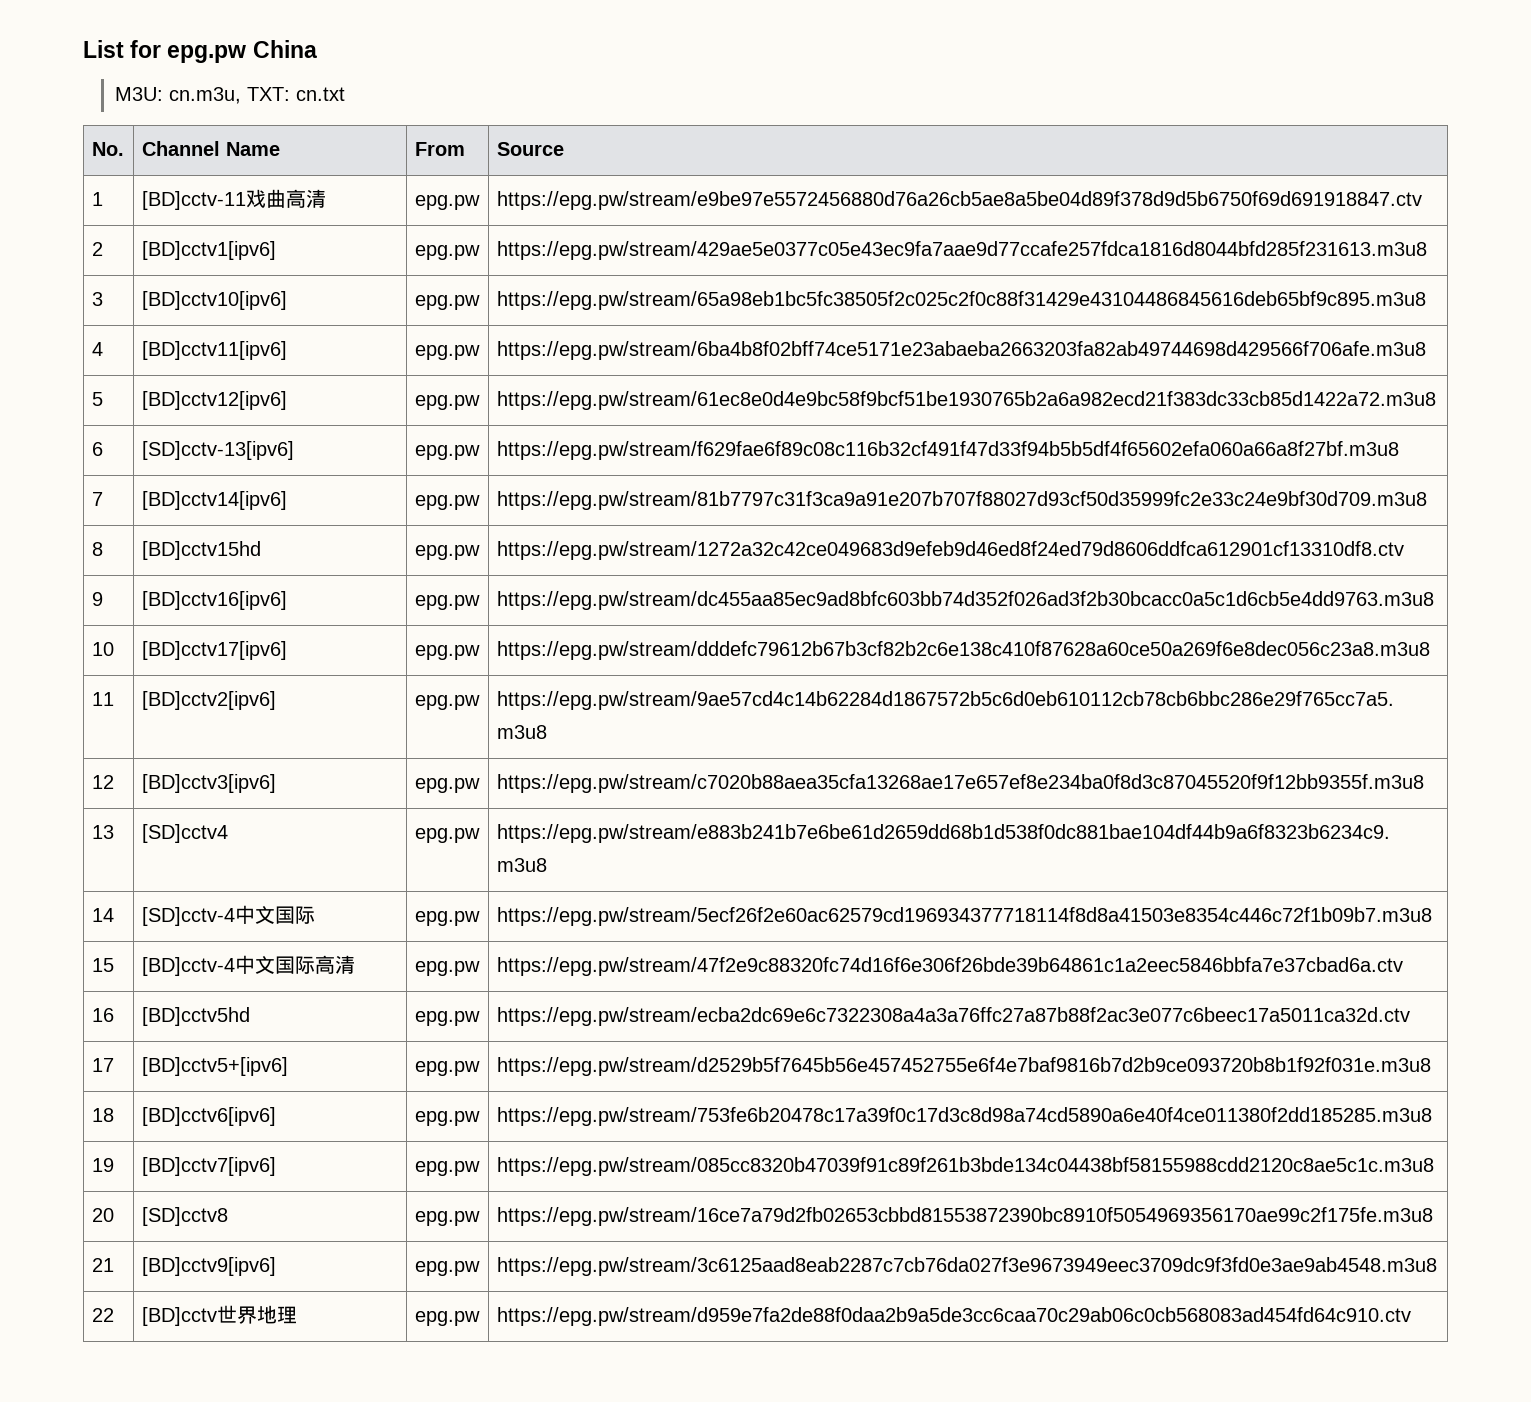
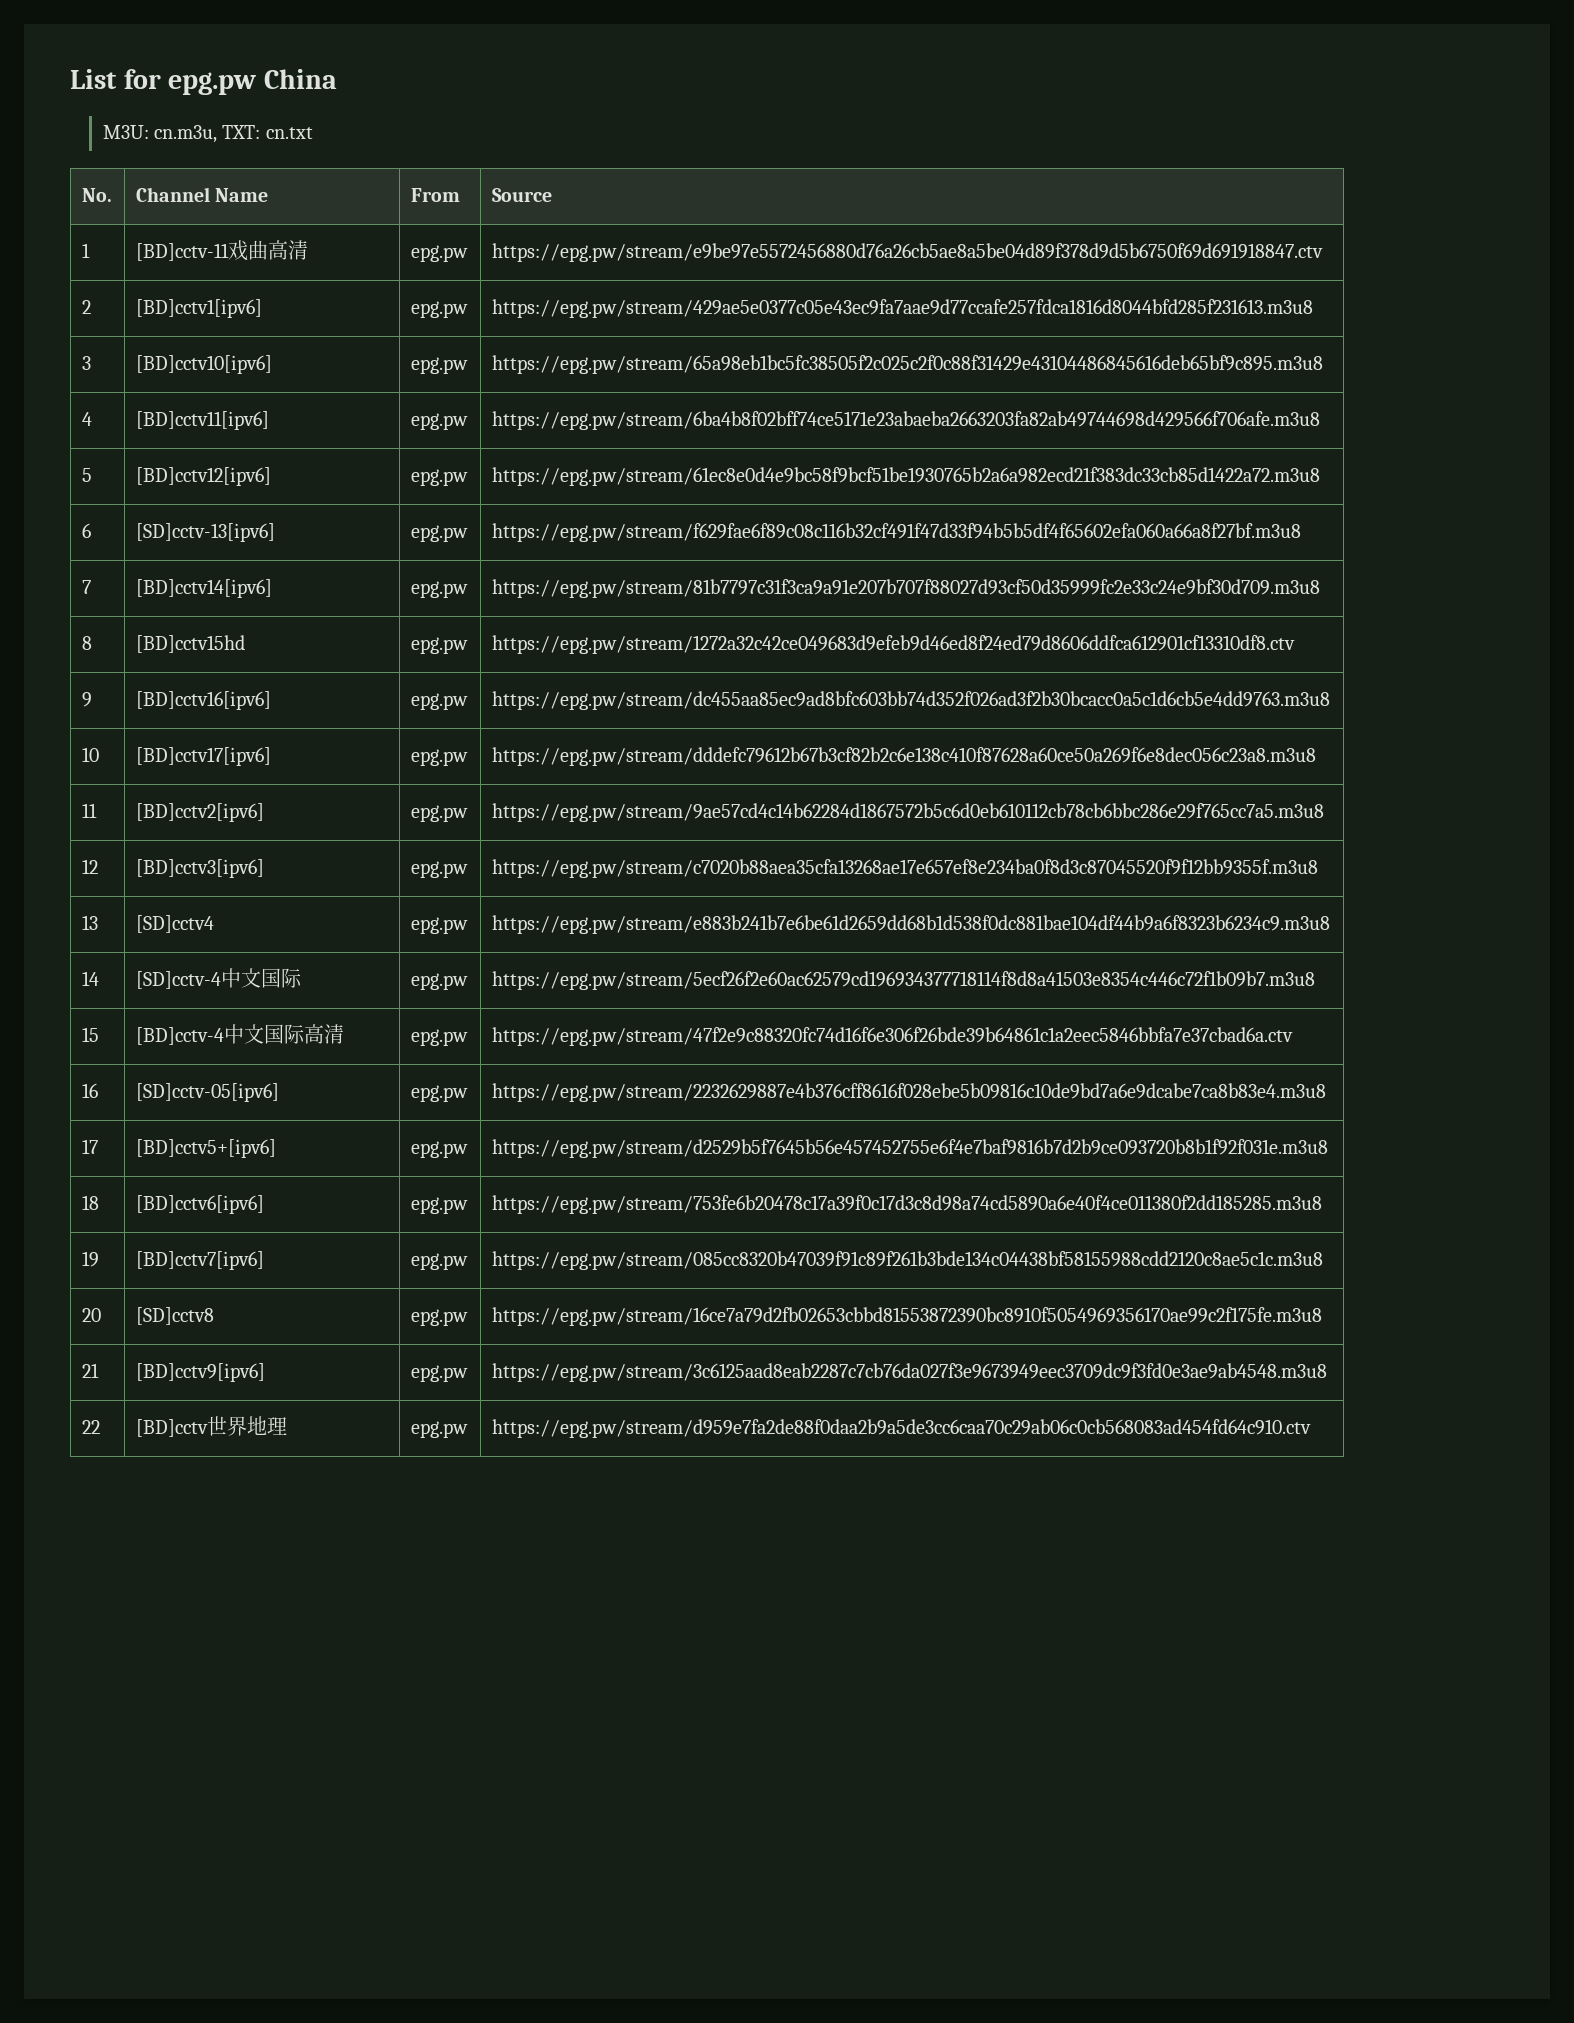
[141,1007,250,1026] [414,1011,480,1026] [496,1007,1410,1026] [BD]cctv5hd | epg.pw | https://epg.pw/stream/ecba2dc69e6c7322308a4a3a76ffc27a87b88f2ac3e077c6beec17a5011ca32d.ctv -> [135,1083,279,1102] [410,1085,468,1102] [491,1083,1326,1102] [SD]cctv-05[ipv6] | epg.pw | https://epg.pw/stream/2232629887e4b376cff8616f028ebe5b09816c10de9bd7a6e9dcabe7ca8b83e4.m3u8

